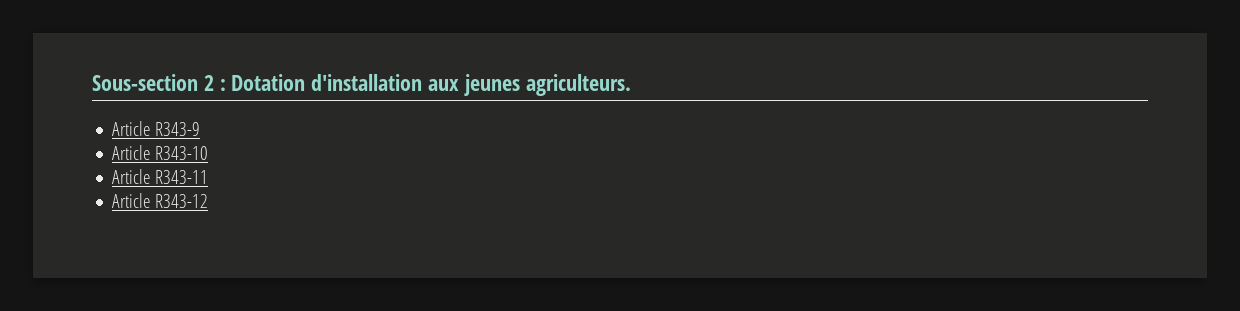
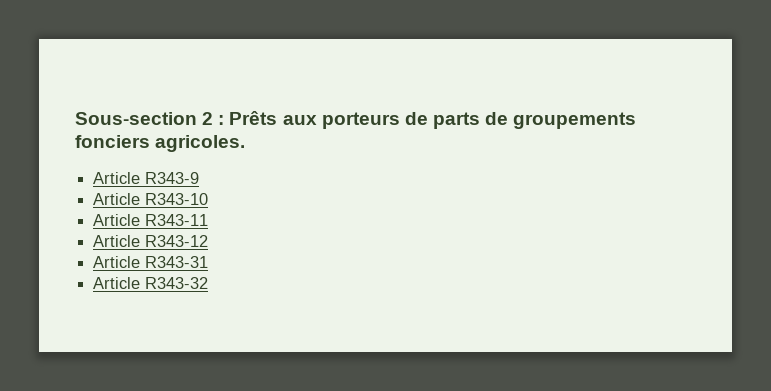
[231,74,631,96] Dotation d'installation aux jeunes agriculteurs. -> [229,111,637,129] [75,135,246,152] Prêts aux porteurs de parts de groupements fonciers agricoles.
(209, 201) none -> [93,256,209,268] [93,277,209,289] // Article R343-31 // Article R343-32

